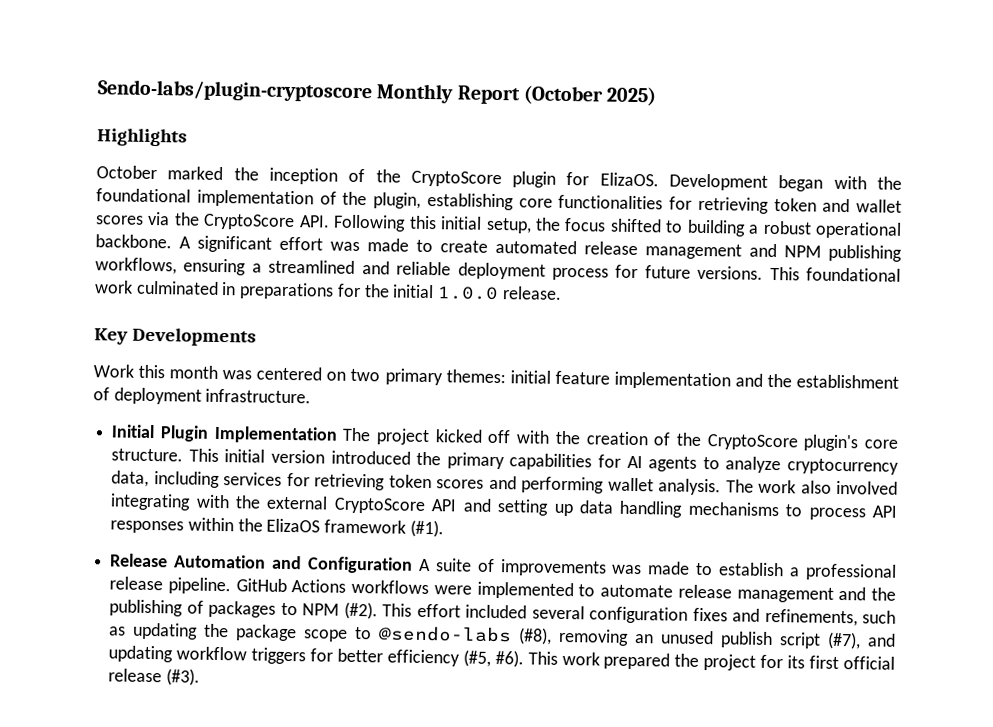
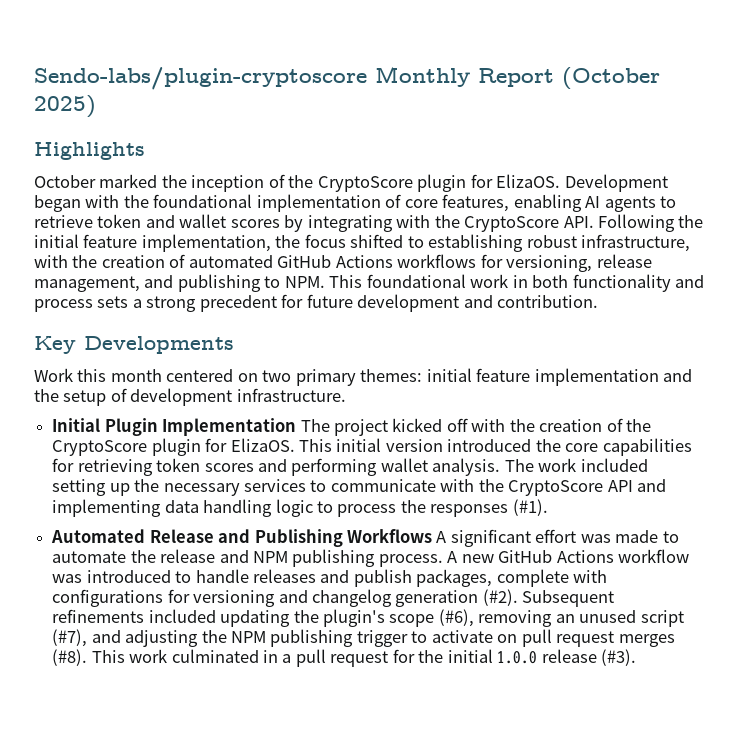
[342,191,769,214] the plugin, establishing core functionalities for retrieving -> [404,194,677,212] [34,215,93,228] core features, enabling AI agents to retrieve
[147,211,171,226] via -> [284,215,431,232] by integrating with
[408,215,902,239] [95,234,902,262] [95,257,901,282] [94,280,562,301] this initial setup, the focus shifted to building a robust operational backbone. A significant effort was made to create automated release management and NPM publishing workflows, ensuring a streamlined and reliable deployment process for future versions. This foundational work culminated in preparations for the initial 1.0.0 release. -> [678,215,704,228] [34,234,691,252] [34,254,652,272] [34,274,705,292] [34,294,599,312] the initial feature implementation, the focus shifted to establishing robust infrastructure, with the creation of automated GitHub Actions workflows for versioning, release management, and publishing to NPM. This foundational work in both functionality and process sets a strong precedent for future development and contribution.
[222,370,253,380] was -> (162, 375) none
[795,374,899,389] [93,387,202,405] establishment of deployment -> [63,388,233,406] setup of development
[803,434,898,452] [111,448,184,462] plugin's core structure. -> [151,438,295,456] plugin for ElizaOS.
[446,452,505,470] primary -> [565,443,599,452] core
[626,455,899,475] [111,470,310,488] AI agents to analyze cryptocurrency data, including services for -> (75, 465) none
[800,480,899,495] [110,493,329,511] also involved integrating with the external -> [580,458,648,472] [52,479,504,496] included setting up the necessary services to communicate with the
[497,499,573,517] setting up -> [52,499,162,517] implementing
[687,501,780,517] mechanisms -> [275,499,313,517] logic
[872,505,898,518] [110,517,444,538] [110,553,898,581] [109,576,896,603] [109,599,896,627] [109,622,553,645] API responses within the ElizaOS framework (#1). // Release Automation and Configuration A suite of improvements was made to establish a professional release pipeline. GitHub Actions workflows were implemented to automate release management and the publishing of packages to NPM (#2). This effort included several configuration fixes and refinements, such as updating the package scope to @sendo-labs (#8), -> [400,499,548,517] [51,529,679,547] [52,549,690,567] [52,569,608,587] [52,589,615,607] [52,609,474,627] the responses (#1). // Automated Release and Publishing Workflows A significant effort was made to automate the release and NPM publishing process. A new GitHub Actions workflow was introduced to handle releases and publish packages, complete with configurations for versioning and changelog generation (#2). Subsequent refinements included updating the plugin's scope (#6),
[720,631,774,649] publish -> (637, 616) none
[108,645,895,671] updating workflow triggers for better efficiency (#5, #6). This work prepared the project for its first official -> [125,629,675,647] [52,649,538,667] adjusting the NPM publishing trigger to activate on pull request merges (#8). This work culminated in a pull request for the initial 1.0.0

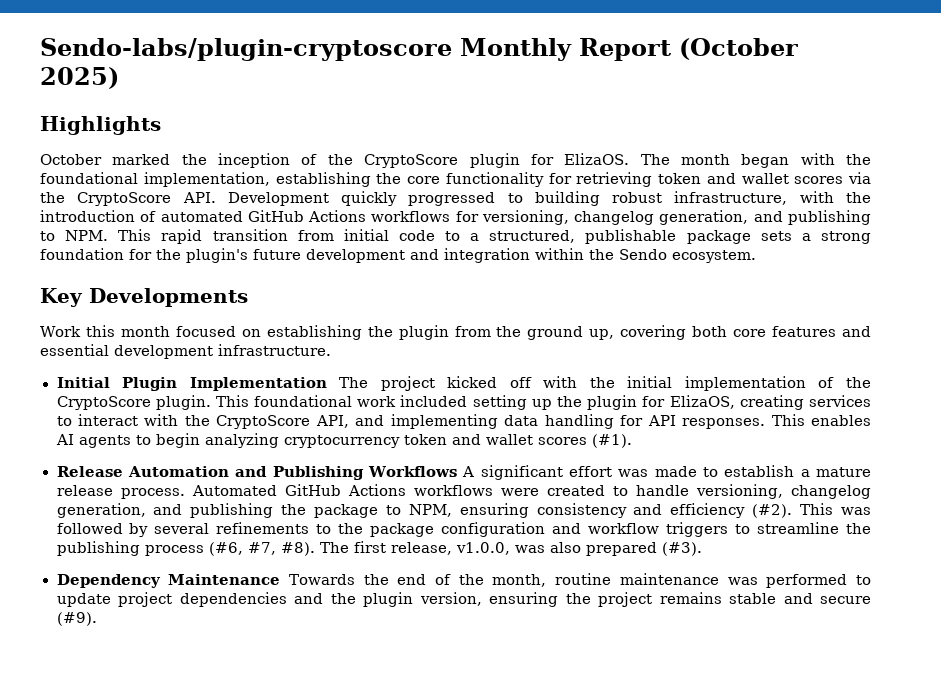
[564,174,668,192] Development -> [640,154,730,165] The month
[256,194,677,212] [34,214,704,232] [34,234,524,252] implementation of core features, enabling AI agents to retrieve token and wallet scores by integrating with the CryptoScore API. Following the initial feature implementation, the focus shifted to establishing -> [143,172,871,187] [40,191,600,206] implementation, establishing the core functionality for retrieving token and wallet scores via the CryptoScore API. Development quickly progressed to building
[101,255,165,268] creation -> [40,210,135,222] introduction
[596,254,652,268] [34,276,140,292] release management, -> [574,210,749,225] changelog generation,
[366,274,705,292] [34,294,599,312] foundational work in both functionality and process sets a strong precedent for future development and contribution. -> [161,229,871,244] [40,248,756,263] rapid transition from initial code to a structured, publishable package sets a strong foundation for the plugin's future development and integration within the Sendo ecosystem.
[166,368,693,386] [34,388,127,406] centered on two primary themes: initial feature implementation and the setup of -> [175,325,871,340] [40,344,109,356] focused on establishing the plugin from the ground up, covering both core features and essential
[539,418,652,432] [52,438,692,456] [52,458,534,476] creation of the CryptoScore plugin for ElizaOS. This initial version introduced the core capabilities for retrieving token scores and performing wallet analysis. The -> [627,376,871,391] [56,395,353,410] initial implementation of the CryptoScore plugin. This foundational
[163,483,240,496] necessary -> [587,395,804,410] plugin for ElizaOS, creating
[330,479,633,496] communicate with the CryptoScore API -> [77,414,349,429] interact with the CryptoScore API,
[275,499,509,517] logic to process the responses -> [620,414,871,429] [55,433,587,448] for API responses. This enables AI agents to begin analyzing cryptocurrency token and wallet scores
[51,529,214,543] Automated Release -> [56,466,229,477] Release Automation
[52,549,690,567] [52,569,608,587] [52,589,615,607] [52,609,684,627] [52,629,675,647] [52,649,637,667] automate the release and NPM publishing process. A new GitHub Actions workflow was introduced to handle releases and publish packages, complete with configurations for versioning and changelog generation (#2). Subsequent refinements included updating the plugin's scope (#6), removing an unused script (#7), and adjusting the NPM publishing trigger to activate on pull request merges (#8). This work culminated in a pull request for the initial 1.0.0 release (#3). -> [724,465,871,477] [56,484,871,499] [56,503,871,518] [56,522,871,537] [56,541,702,556] [56,573,871,588] [56,592,871,607] [56,612,97,626] establish a mature release process. Automated GitHub Actions workflows were created to handle versioning, changelog generation, and publishing the package to NPM, ensuring consistency and efficiency (#2). This was followed by several refinements to the package configuration and workflow triggers to streamline the publishing process (#6, #7, #8). The first release, v1.0.0, was also prepared (#3). // Dependency Maintenance Towards the end of the month, routine maintenance was performed to update project dependencies and the plugin version, ensuring the project remains stable and secure (#9).

